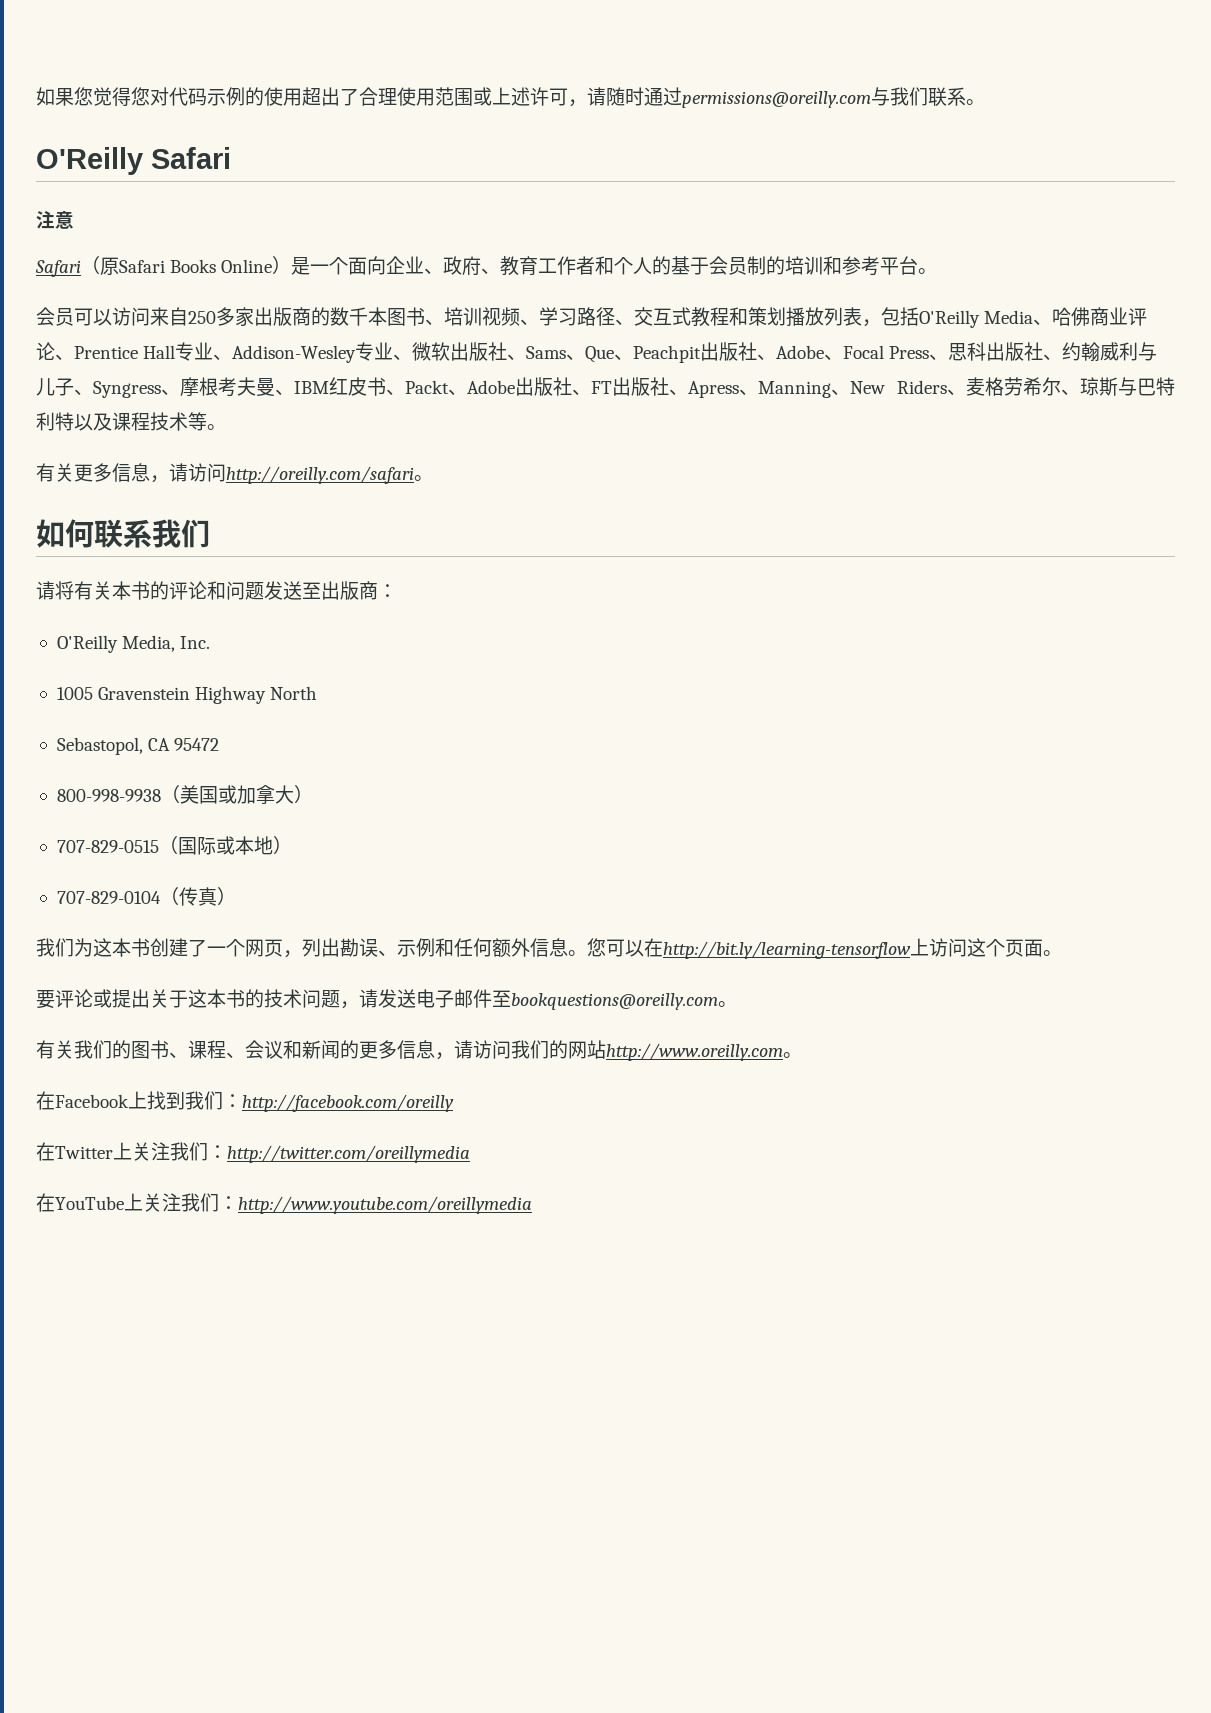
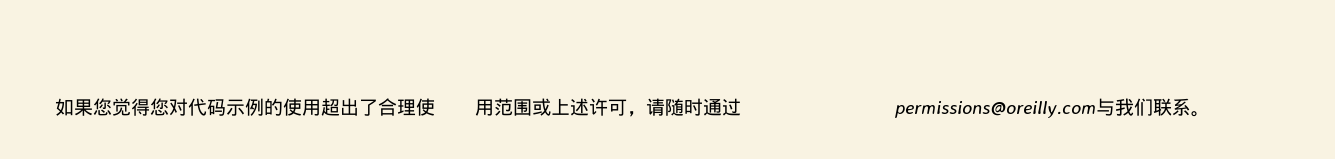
[36,147,231,175] [36,211,74,229] [35,256,938,277] [36,307,1148,328] [36,342,1158,363] [36,377,1175,398] [36,412,226,431] [36,463,433,484] [36,519,210,548] [36,581,397,600] [56,635,211,653] [56,686,318,704] [56,737,220,755] [56,785,313,805] [56,836,292,855] [56,887,236,906] [36,938,1062,959] [36,989,737,1010] [36,1040,802,1061] [36,1091,454,1112] [36,1142,470,1163] [36,1193,532,1214] // O'Reilly Safari // 注意 // Safari（原Safari Books Online）是一个面向企业、政府、教育工作者和个人的基于会员制的培训和参考平台。 // 会员可以访问来自250多家出版商的数千本图书、培训视频、学习路径、交互式教程和策划播放列表，包括O'Reilly Media、哈佛商业评论、Prentice Hall专业、Addison-Wesley专业、微软出版社、Sams、Que、Peachpit出版社、Adobe、Focal Press、思科出版社、约翰威利与儿子、Syngress、摩根考夫曼、IBM红皮书、Packt、Adobe出版社、FT出版社、Apress、Manning、New Riders、麦格劳希尔、琼斯与巴特利特以及课程技术等。 // 有关更多信息，请访问http://oreilly.com/safari。 // 如何联系我们 // 请将有关本书的评论和问题发送至出版商： // O'Reilly Media, Inc. // 1005 Gravenstein Highway North // Sebastopol, CA 95472 // 800-998-9938（美国或加拿大） // 707-829-0515（国际或本地） // 707-829-0104（传真） // 我们为这本书创建了一个网页，列出勘误、示例和任何额外信息。您可以在http://bit.ly/learning-tensorflow上访问这个页面。 // 要评论或提出关于这本书的技术问题，请发送电子邮件至bookquestions@oreilly.com。 // 有关我们的图书、课程、会议和新闻的更多信息，请访问我们的网站http://www.oreilly.com。 // 在Facebook上找到我们：http://facebook.com/oreilly // 在Twitter上关注我们：http://twitter.com/oreillymedia // 在YouTube上关注我们：http://www.youtube.com/oreillymedia -> (1210, 114) none

